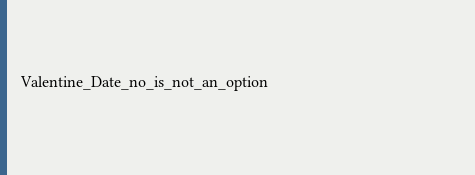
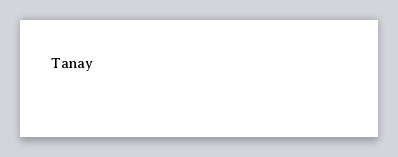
[20,76,268,91] Valentine_Date_no_is_not_an_option -> [51,58,93,71] Tanay

